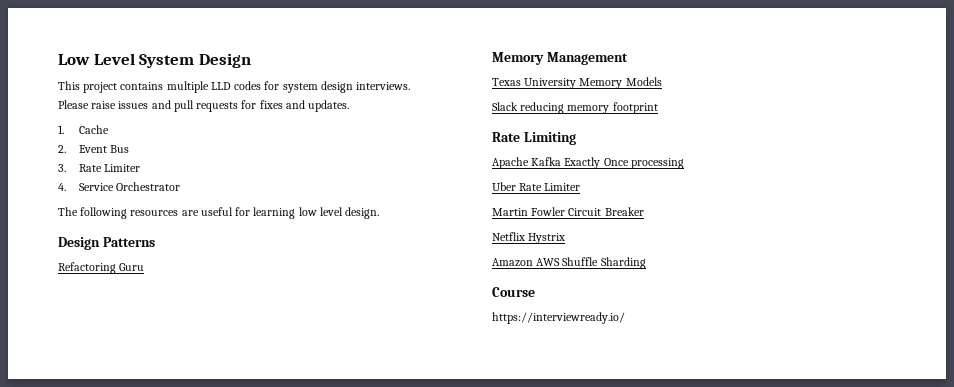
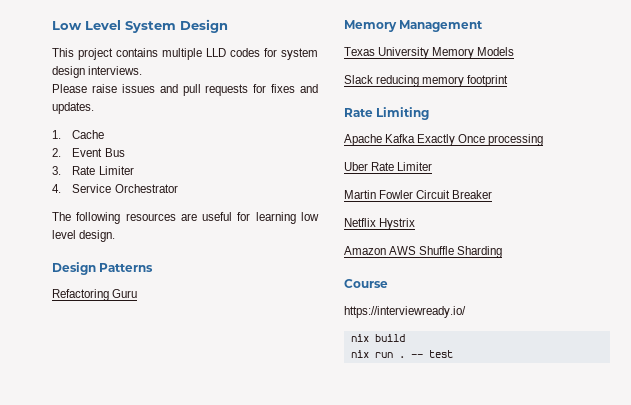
(625, 318) none -> [350,334,405,342] [350,350,453,358] // nix build // nix run . -- test

